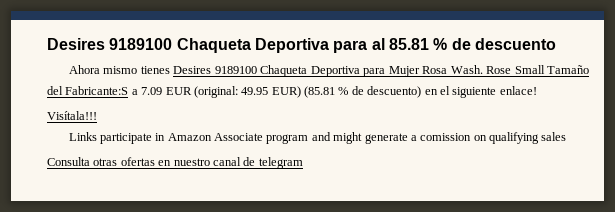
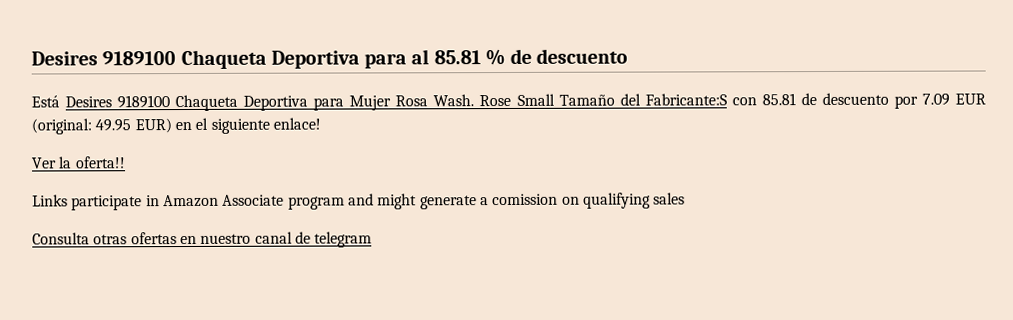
[68,65,170,74] Ahora mismo tienes -> [31,95,60,108] Está
[131,89,138,95] a -> [731,92,918,109] con 85.81 de descuento por
[304,86,422,98] (85.81 % de descuento) -> (172, 126) none
[47,111,97,120] Visítala!!! -> [31,156,126,169] Ver la oferta!!

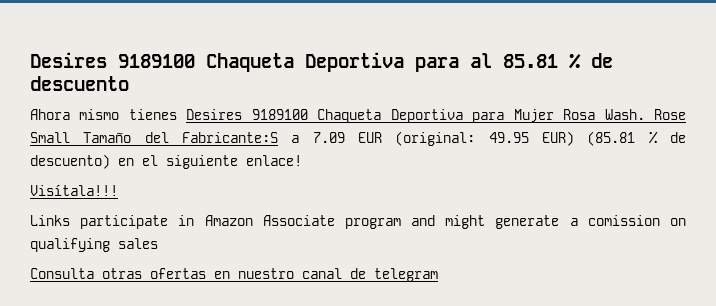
[31,95,60,108] Está -> [30,109,177,120] Ahora mismo tienes
[731,92,918,109] con 85.81 de descuento por -> [291,135,300,143] a
(172, 126) none -> [587,131,686,146] [30,154,110,169] (85.81 % de descuento)
[31,156,126,169] Ver la oferta!! -> [30,184,118,196] Visítala!!!

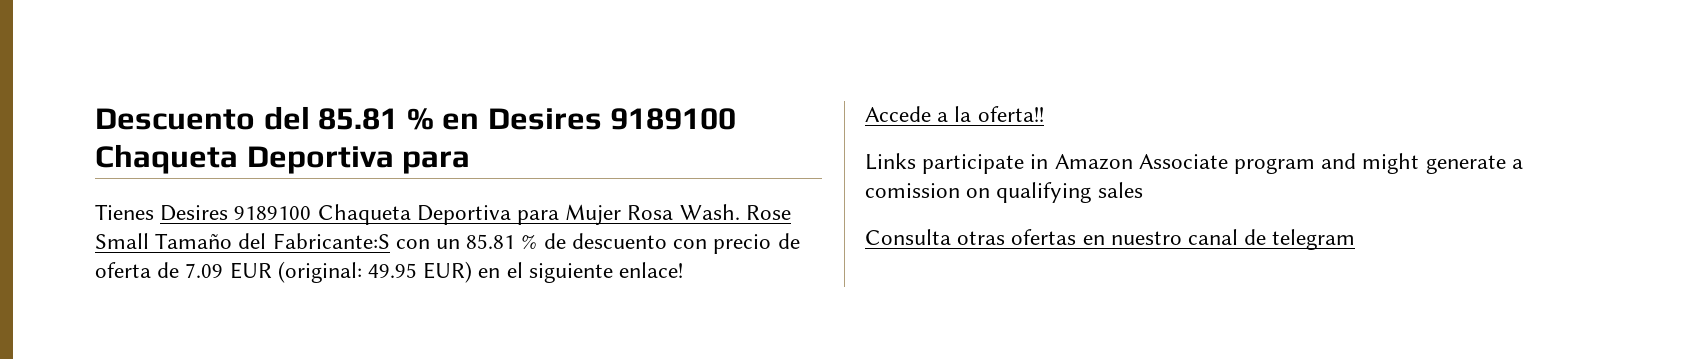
[30,52,613,72] [30,76,129,91] [30,109,177,120] Desires 9189100 Chaqueta Deportiva para al 85.81 % de descuento // Ahora mismo tienes -> [95,106,737,130] [95,144,471,174] [95,204,154,220] Descuento del 85.81 % en Desires 9189100 Chaqueta Deportiva para // Tienes
[291,135,300,143] a -> [395,233,800,254] [95,262,180,278] con un 85.81 % de descuento con precio de oferta de
[587,131,686,146] [30,154,110,169] (85.81 % de descuento) -> (473, 272) none
[30,184,118,196] Visítala!!! -> [865,106,1044,122] Accede a la oferta!!

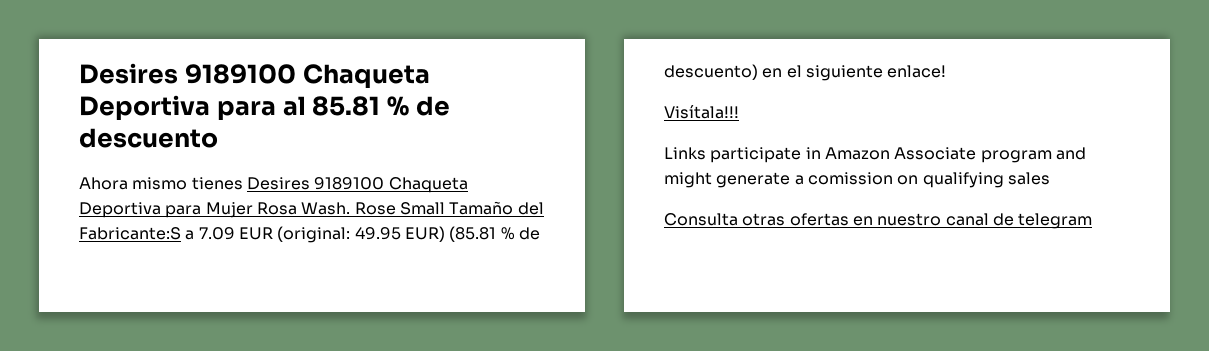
[95,106,737,130] [95,144,471,174] [95,204,154,220] Descuento del 85.81 % en Desires 9189100 Chaqueta Deportiva para // Tienes -> [79,63,430,88] [79,95,450,120] [79,128,218,148] [79,177,243,190] Desires 9189100 Chaqueta Deportiva para al 85.81 % de descuento // Ahora mismo tienes
[395,233,800,254] [95,262,180,278] con un 85.81 % de descuento con precio de oferta de -> [185,230,195,240] a
(473, 272) none -> [449,226,540,242] [664,64,758,80] (85.81 % de descuento)
[865,106,1044,122] Accede a la oferta!! -> [664,105,739,119] Visítala!!!

